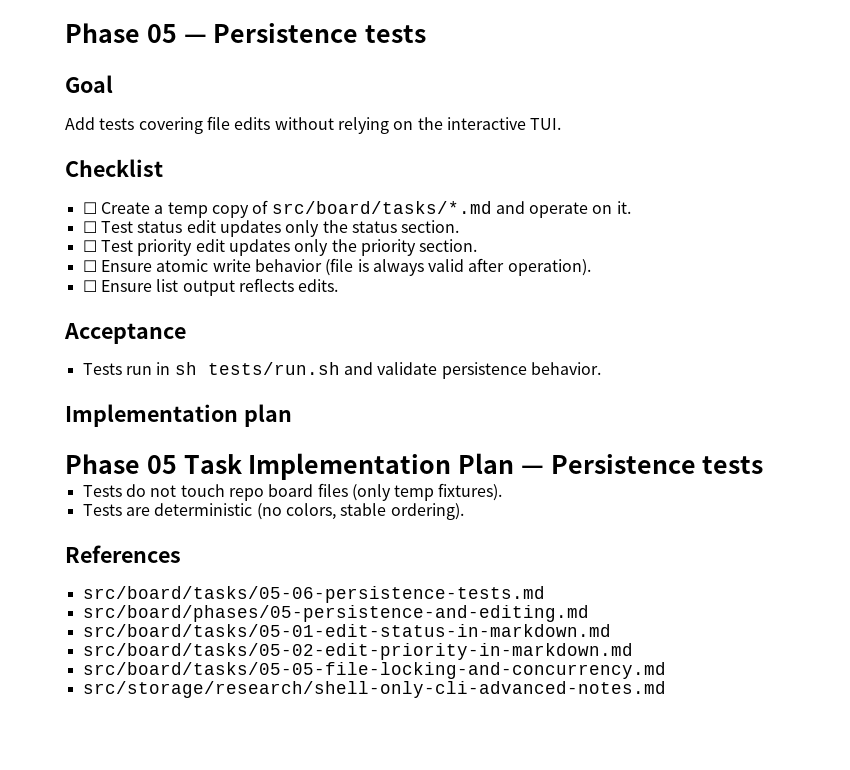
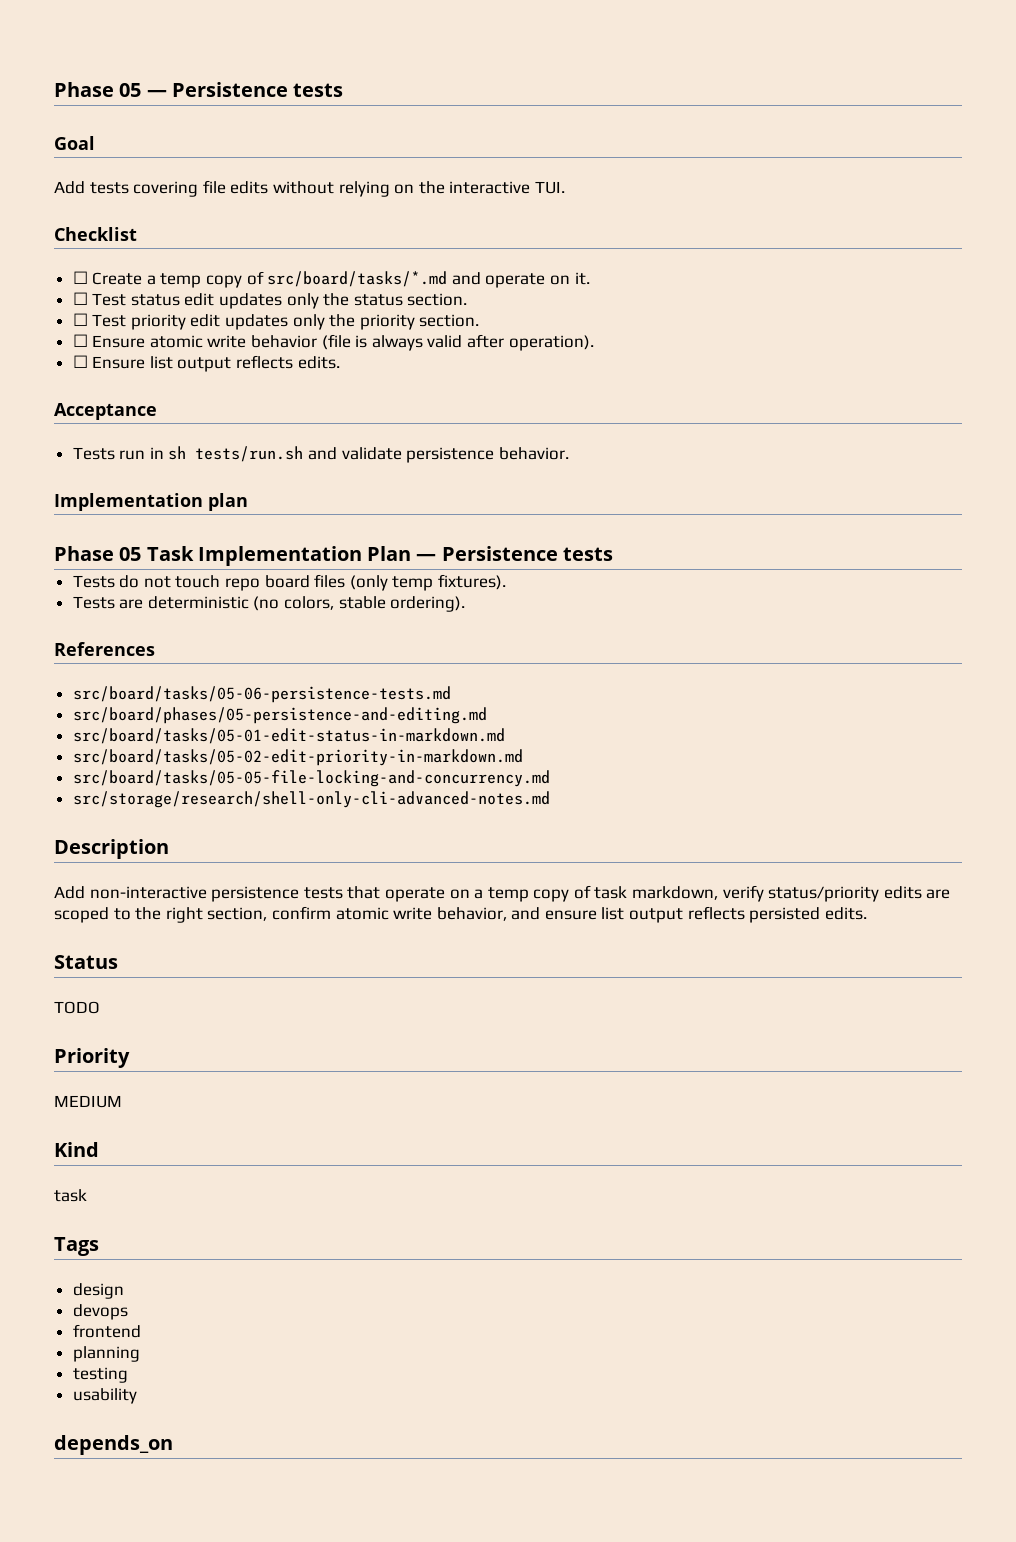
(666, 689) none -> [54,839,169,859] [54,885,951,902] [54,906,867,923] [54,955,118,969] [54,1001,100,1014] [54,1048,130,1068] [54,1095,122,1108] [54,1142,99,1157] [54,1189,87,1202] [54,1237,99,1256] [72,1283,124,1299] [72,1304,128,1320] [72,1324,141,1338] [72,1346,140,1362] [72,1367,128,1383] [72,1388,137,1404] [54,1435,173,1455] // Description // Add non-interactive persistence tests that operate on a temp copy of task markdown, verify status/priority edits are scoped to the right section, confirm atomic write behavior, and ensure list output reflects persisted edits. // Status // TODO // Priority // MEDIUM // Kind // task // Tags // design // devops // frontend // planning // testing // usability // depends_on

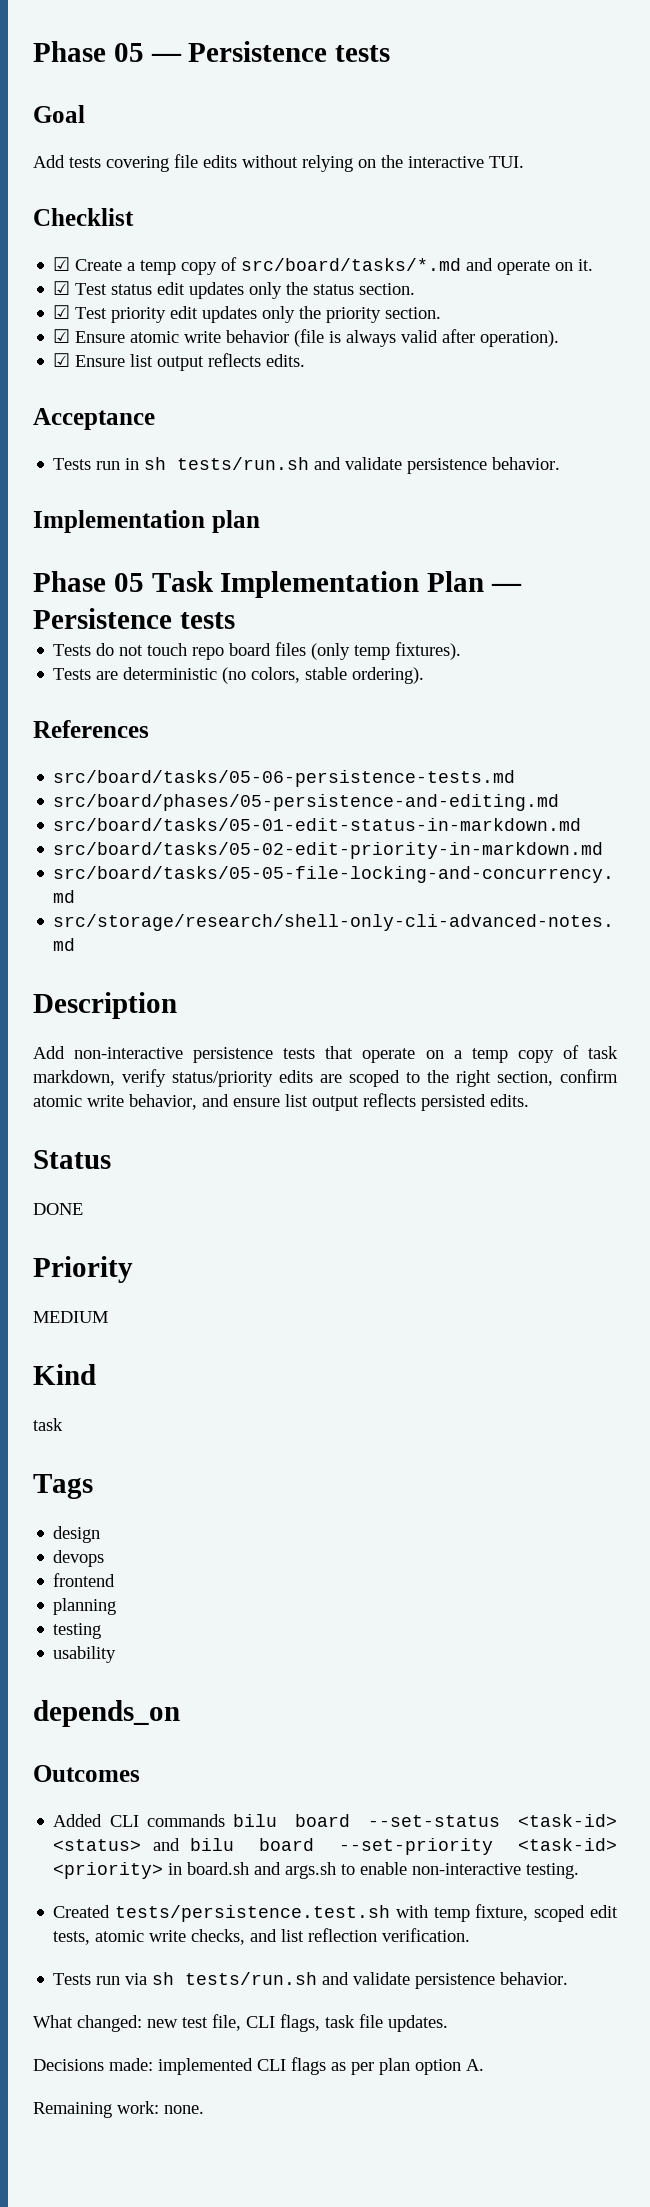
[72,271,88,284] ☐ -> [53,257,71,271] ☑
[72,292,88,305] ☐ -> [53,281,71,295] ☑
[72,313,88,326] ☐ -> [53,305,71,319] ☑
[72,334,88,347] ☐ -> [53,329,71,343] ☑
[72,355,88,368] ☐ -> [53,353,71,367] ☑
[54,1001,100,1014] TODO -> [33,1203,83,1215] DONE
(173, 1445) none -> [33,1765,140,1782] [53,1814,617,1827] [53,1838,617,1855] [53,1862,580,1879] [53,1904,618,1922] [53,1928,471,1945] [53,1972,569,1989] [33,2014,448,2032] [33,2057,484,2075] [33,2101,204,2118] // Outcomes // Added CLI commands bilu board --set-status <task-id> <status> and bilu board --set-priority <task-id> <priority> in board.sh and args.sh to enable non-interactive testing. // Created tests/persistence.test.sh with temp fixture, scoped edit tests, atomic write checks, and list reflection verification. // Tests run via sh tests/run.sh and validate persistence behavior. // What changed: new test file, CLI flags, task file updates. // Decisions made: implemented CLI flags as per plan option A. // Remaining work: none.

